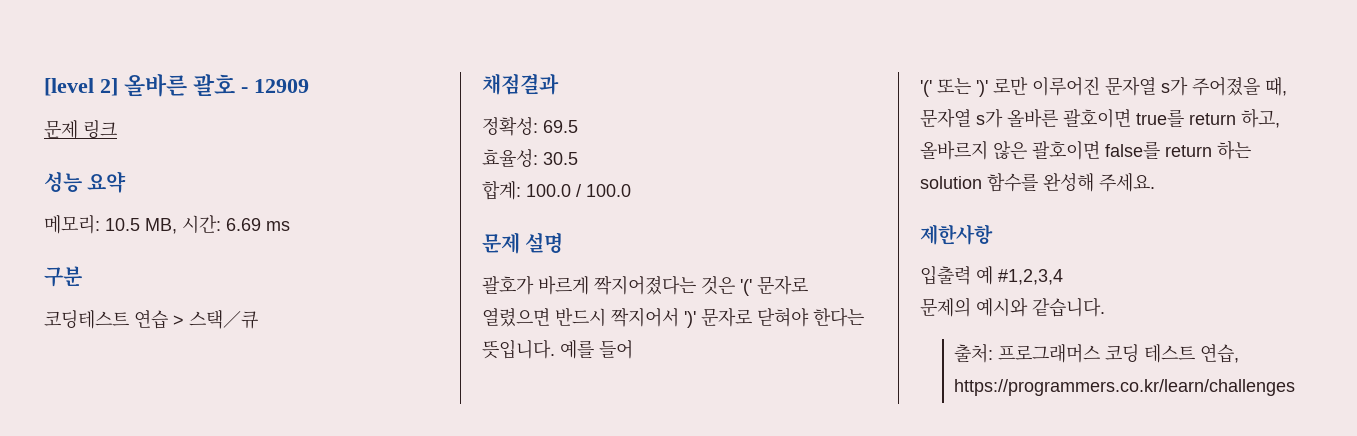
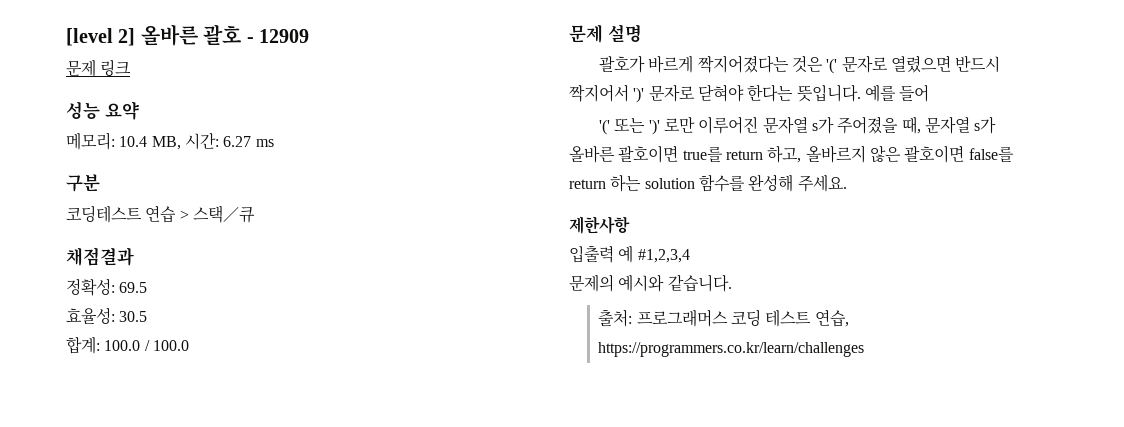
[105,218,140,231] 10.5 -> [119,136,148,147] 10.4
[226,218,261,231] 6.69 -> [223,136,252,147] 6.27

